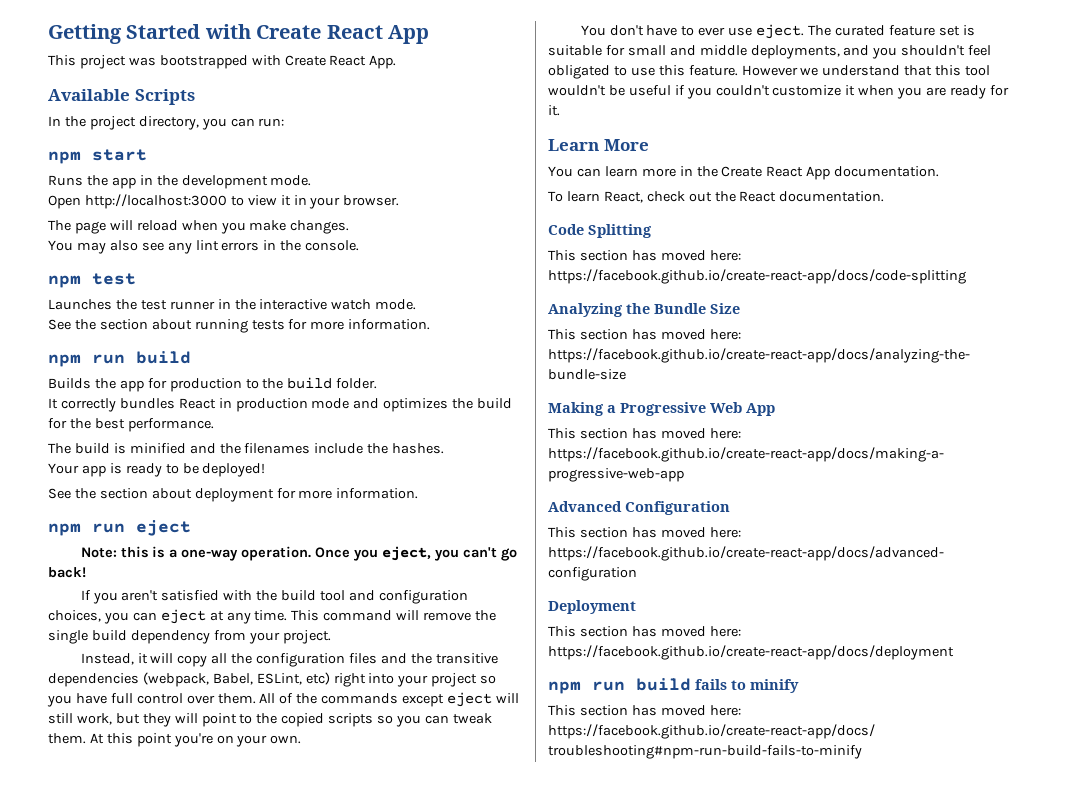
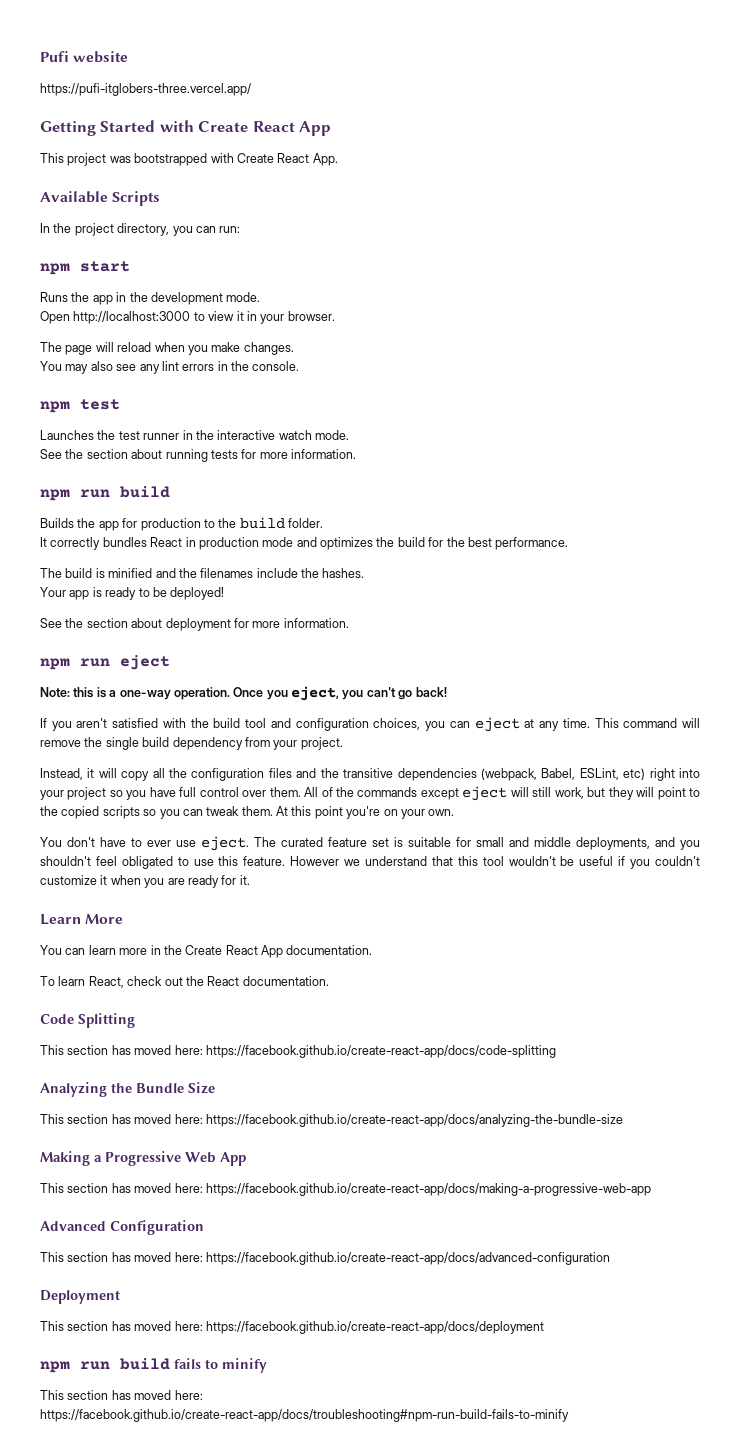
(48, 34) none -> [40,51,129,63] [40,83,251,96] Pufi website // https://pufi-itglobers-three.vercel.app/ //

